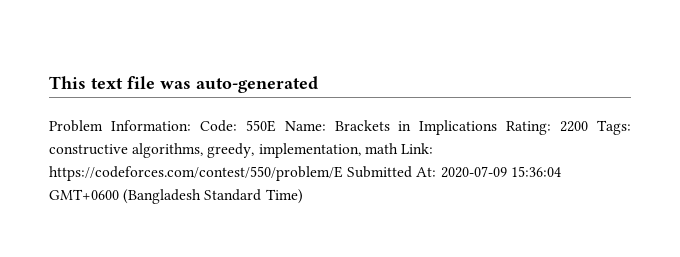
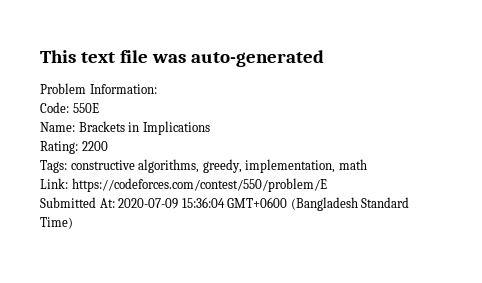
(191, 125) none -> (157, 89) //
(276, 126) none -> (99, 108) //
(498, 127) none -> (210, 128) //
(589, 126) none -> (108, 146) //
(398, 148) none -> (367, 164) //
(343, 173) none -> (327, 185) //

